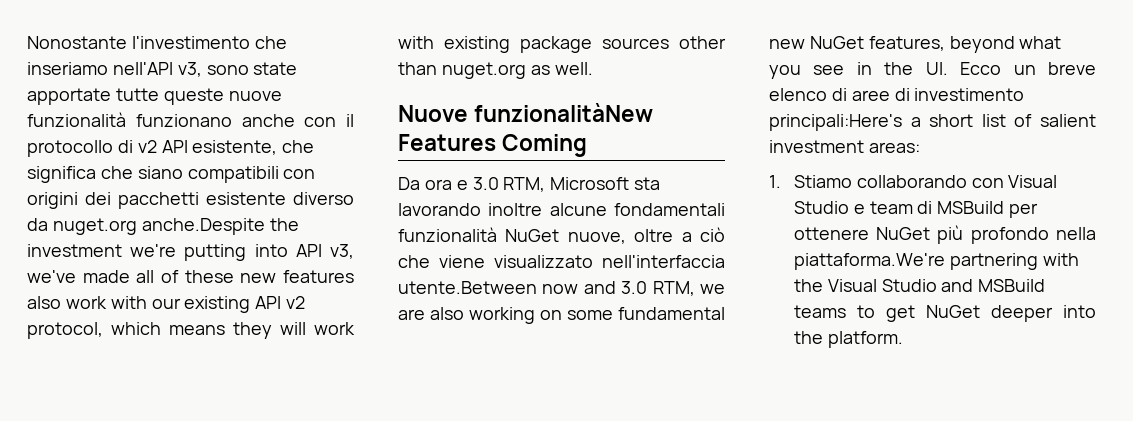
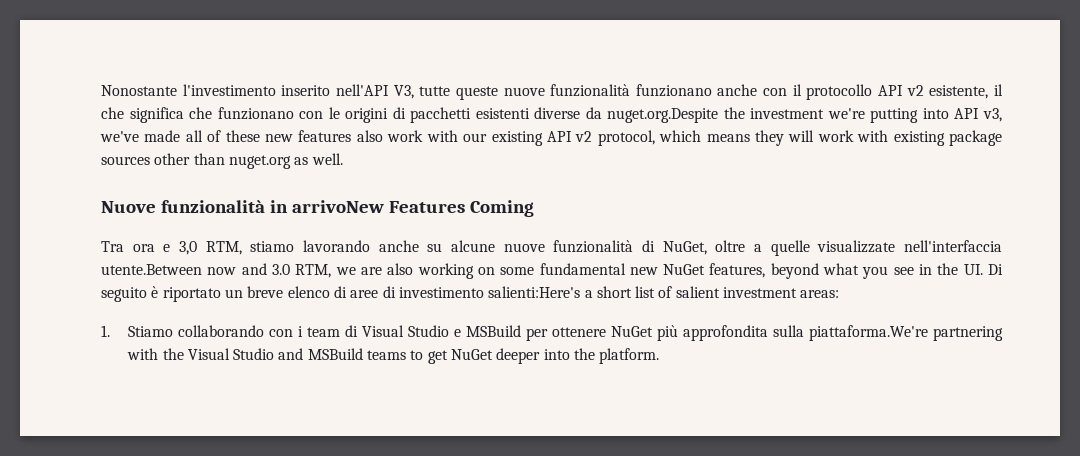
[254,36,287,49] [27,62,298,77] [27,88,111,105] che inseriamo nell'API v3, sono state apportate -> [281,84,414,99] inserito nell'API V3,
[117,140,315,155] [27,166,316,183] [27,192,354,209] [27,218,265,235] di v2 API esistente, che significa che siano compatibili con origini dei pacchetti esistente diverso da nuget.org anche.Despite -> [878,84,1003,99] [101,107,719,123] API v2 esistente, il che significa che funzionano con le origini di pacchetti esistenti diverse da nuget.org.Despite
[474,103,654,122] funzionalitàNew -> [160,200,384,213] funzionalità in arrivoNew
[398,177,420,190] Da -> [101,241,124,252] Tra
[472,177,661,192] [398,203,725,216] [398,227,725,244] [398,255,593,268] 3.0 RTM, Microsoft sta lavorando inoltre alcune fondamentali funzionalità NuGet nuove, oltre a ciò che viene visualizzato -> [179,240,896,256] 3,0 RTM, stiamo lavorando anche su alcune nuove funzionalità di NuGet, oltre a quelle visualizzate
[960,62,1002,75] Ecco -> [988,264,1004,275] [101,286,221,302] Di seguito è riportato
[769,114,902,131] principali:Here's -> [488,286,581,298] salienti:Here's
(1004, 183) none -> [298,325,359,337] i team di
[869,201,933,214] team di -> (462, 333) none
[970,227,1096,244] profondo nella -> [683,325,805,341] approfondita sulla

